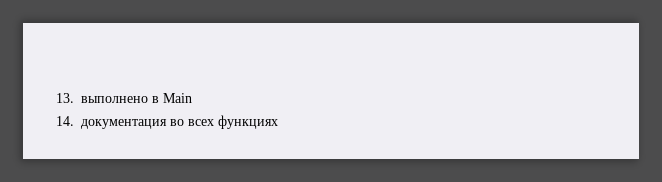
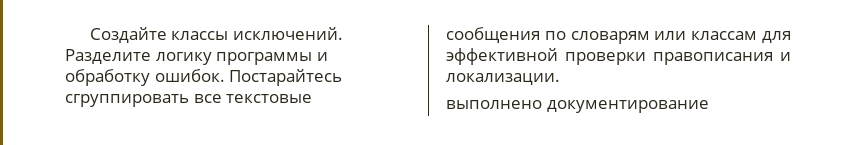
[56,93,192,103] [56,115,278,129] 13. выполнено в Main // 14. документация во всех функциях -> [89,27,343,43] [65,49,328,65] [65,69,343,86] [65,94,313,107] [446,27,791,44] [446,48,791,65] [446,73,560,85] [446,100,709,113] Создайте классы исключений. Разделите логику программы и обработку ошибок. Постарайтесь сгруппировать все текстовые сообщения по словарям или классам для эффективной проверки правописания и локализации. // выполнено документирование

